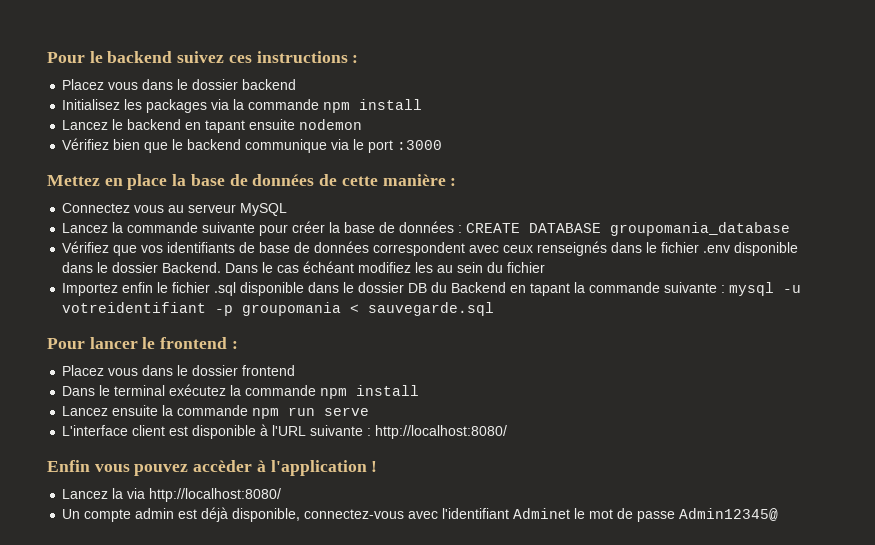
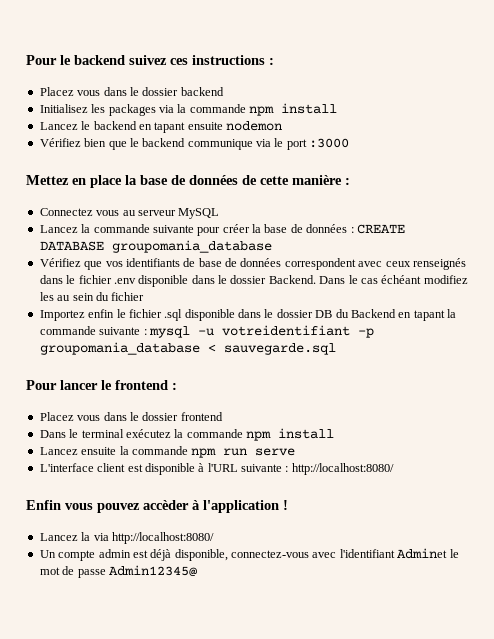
[242,302,342,316] groupomania -> [39,342,200,355] groupomania_database

